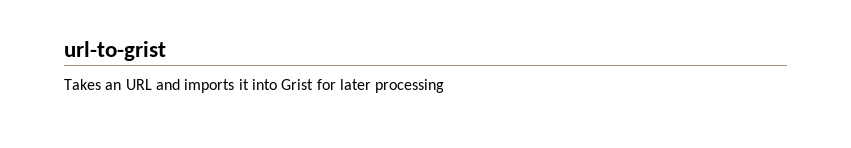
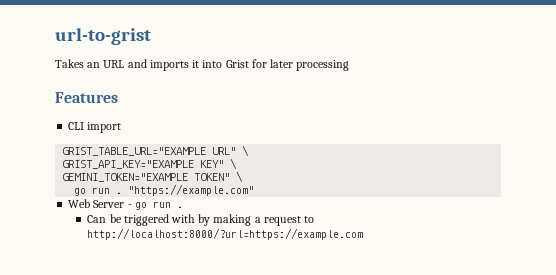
(445, 86) none -> [55,92,118,103] [68,122,122,133] [62,145,250,156] [62,158,238,169] [62,171,244,182] [74,184,255,196] [68,199,183,210] [87,214,315,226] [87,228,364,240] // Features // CLI import // GRIST_TABLE_URL="EXAMPLE URL" \ // GRIST_API_KEY="EXAMPLE KEY" \ // GEMINI_TOKEN="EXAMPLE TOKEN" \ // go run . "https://example.com" // Web Server - go run . // Can be triggered with by making a request to http://localhost:8000/?url=https://example.com

